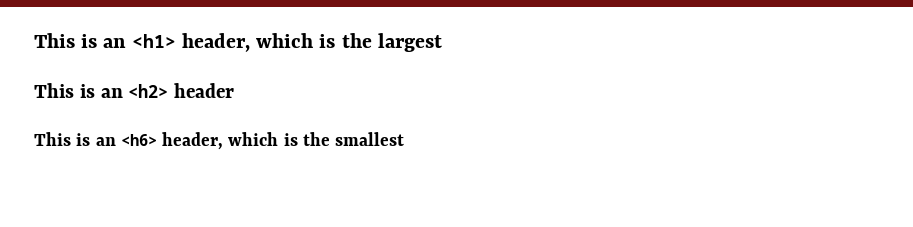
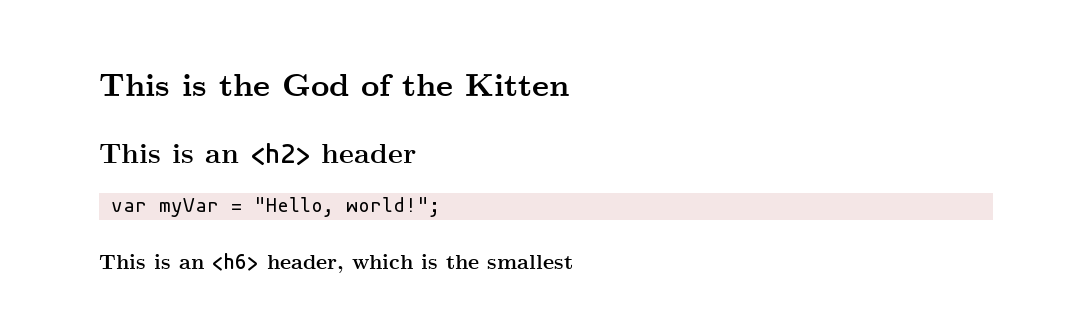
[34,33,442,52] This is an <h1> header, which is the largest -> [99,74,569,96] This is the God of the Kitten
(235, 90) none -> [111,197,441,217] // var myVar = "Hello, world!";

